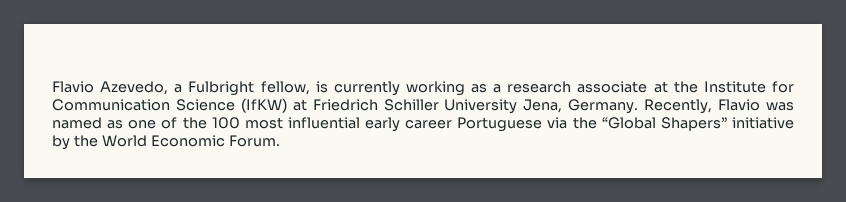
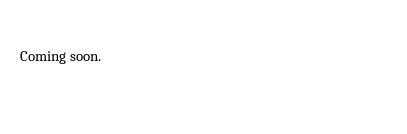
[52,81,794,96] [52,98,794,114] [52,117,794,132] [52,135,280,150] Flavio Azevedo, a Fulbright fellow, is currently working as a research associate at the Institute for Communication Science (IfKW) at Friedrich Schiller University Jena, Germany. Recently, Flavio was named as one of the 100 most influential early career Portuguese via the “Global Shapers” initiative by the World Economic Forum. -> [20,51,101,64] Coming soon.

